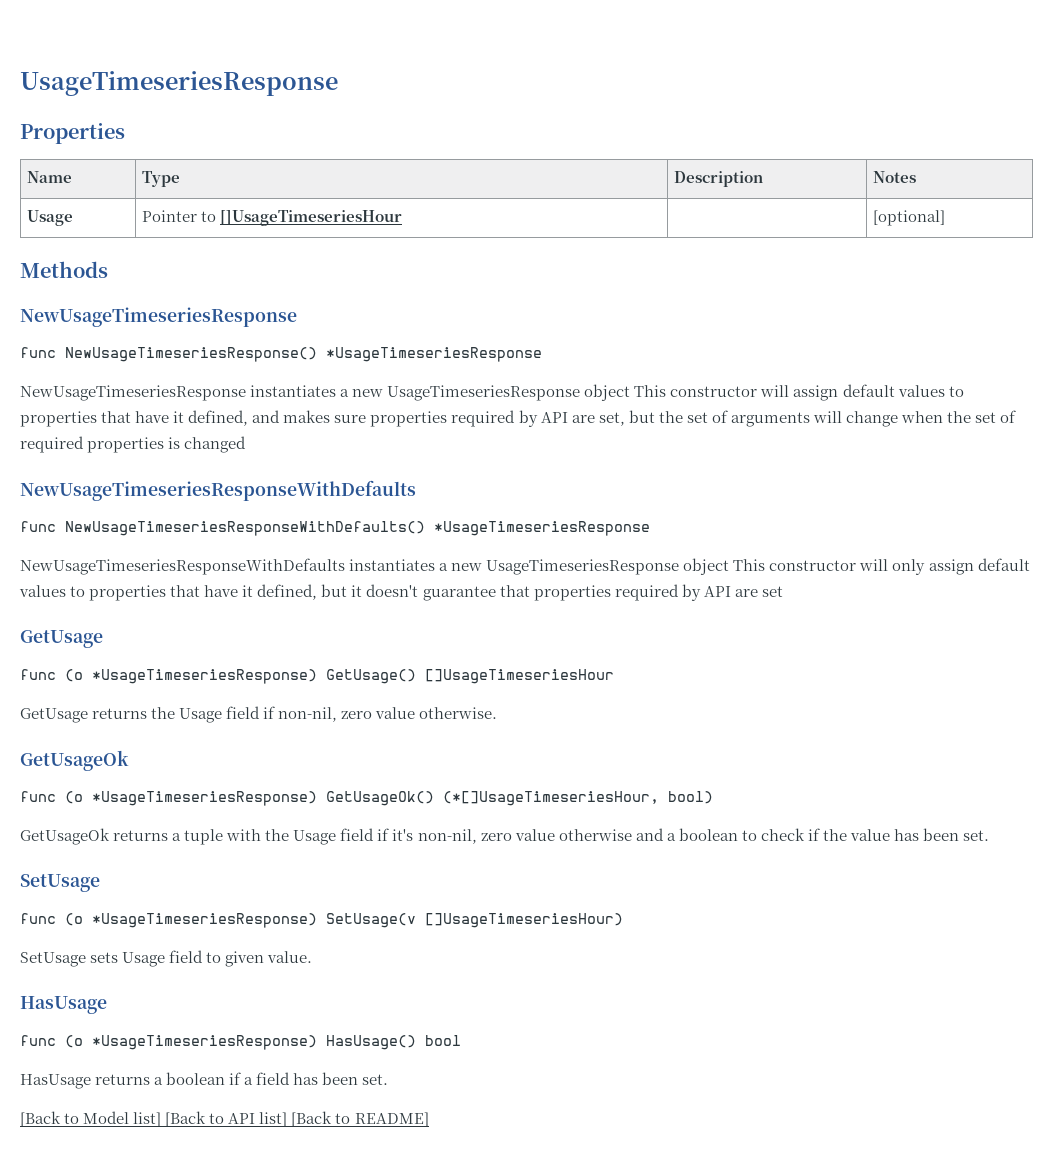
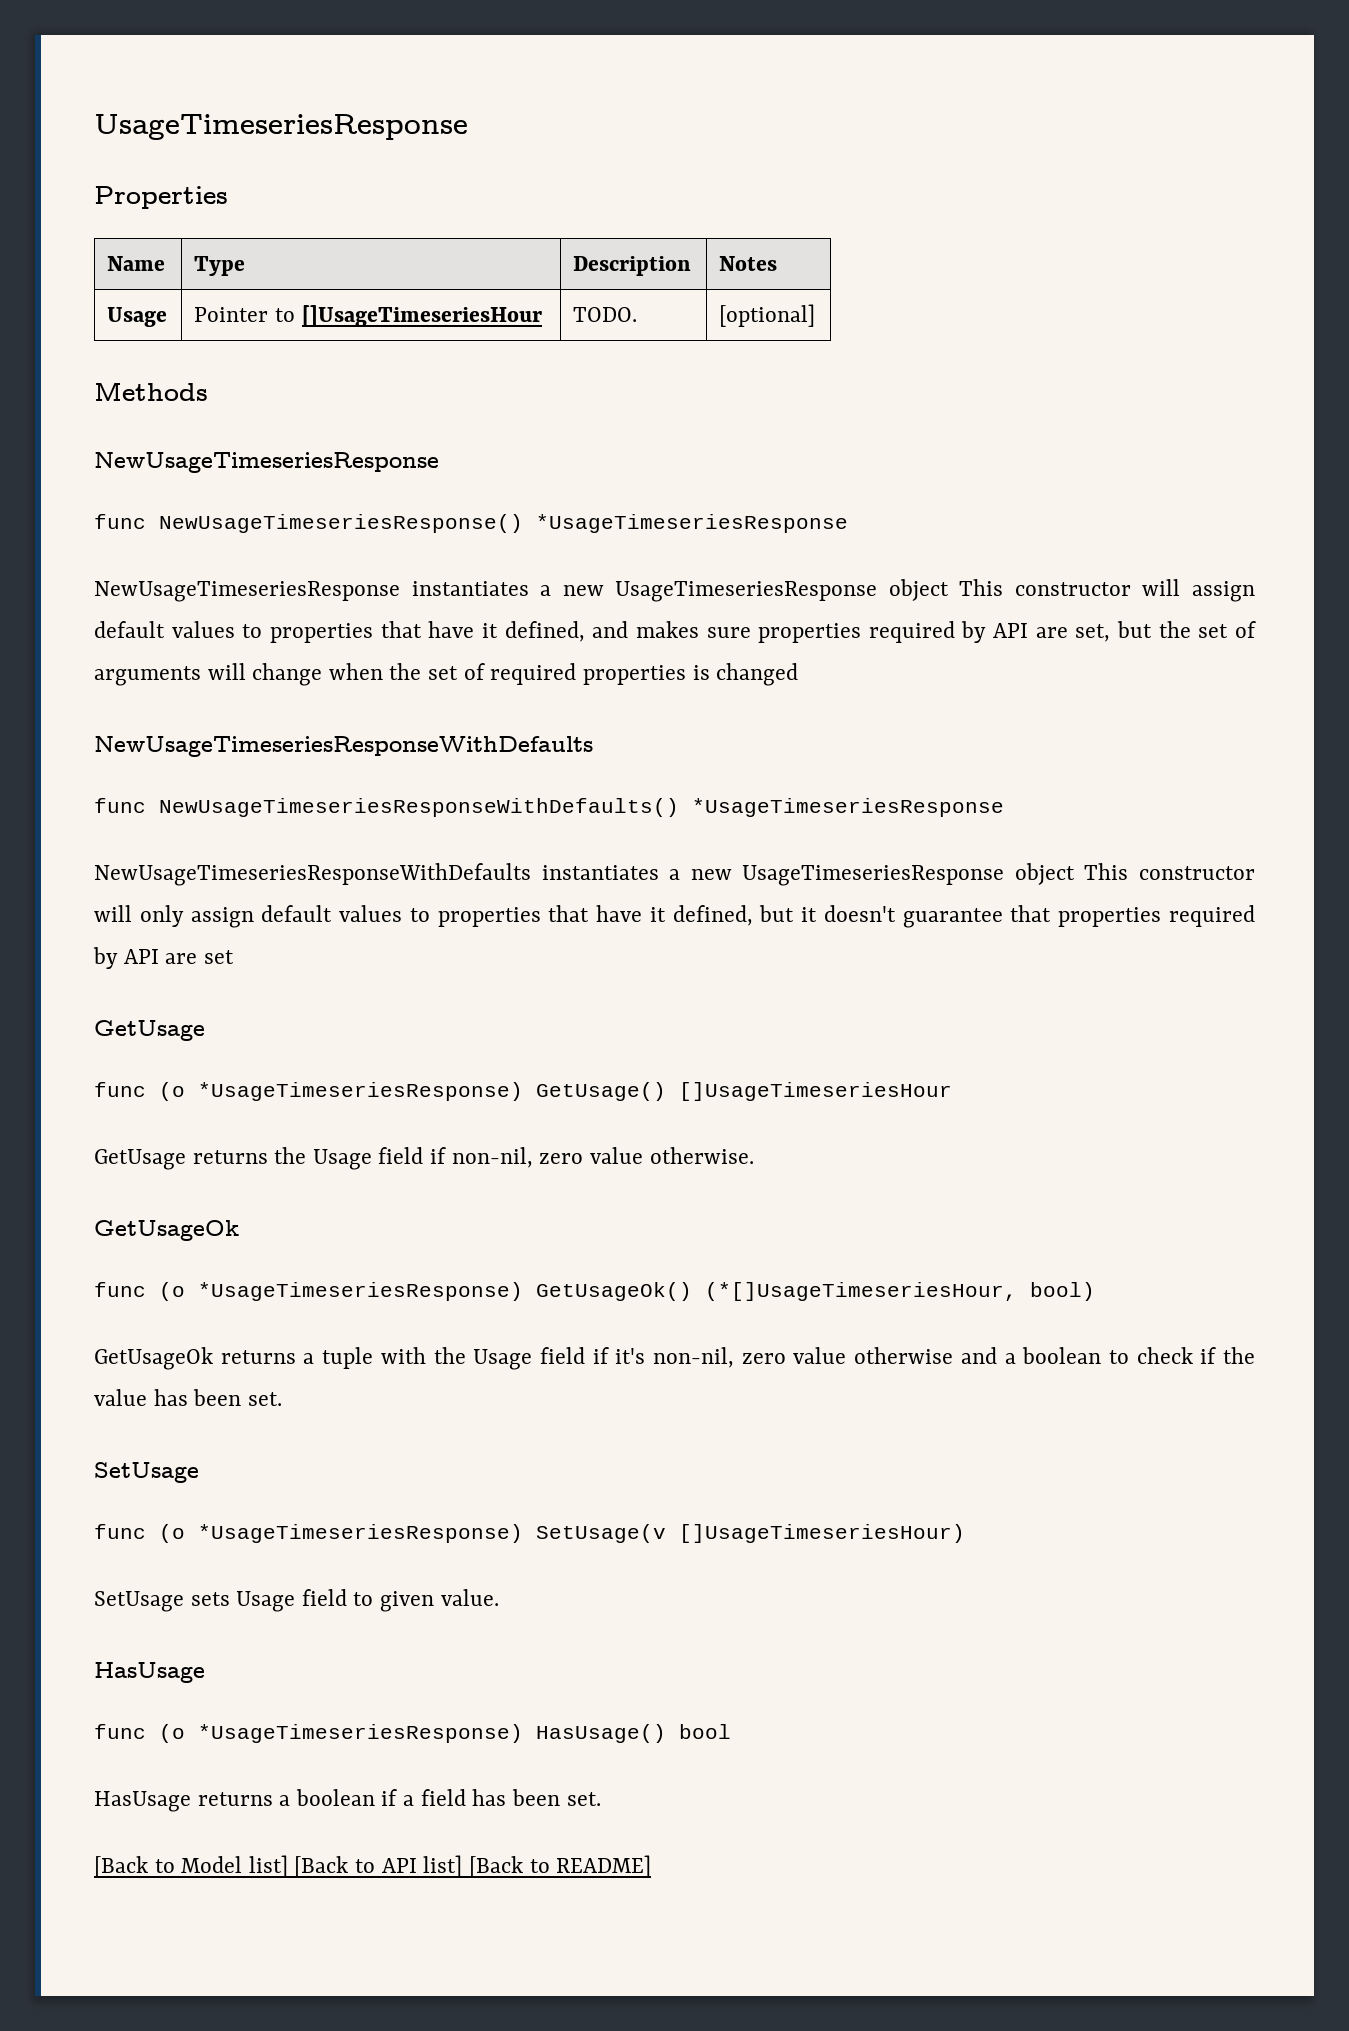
(402, 218) none -> [573,307,638,322] TODO.

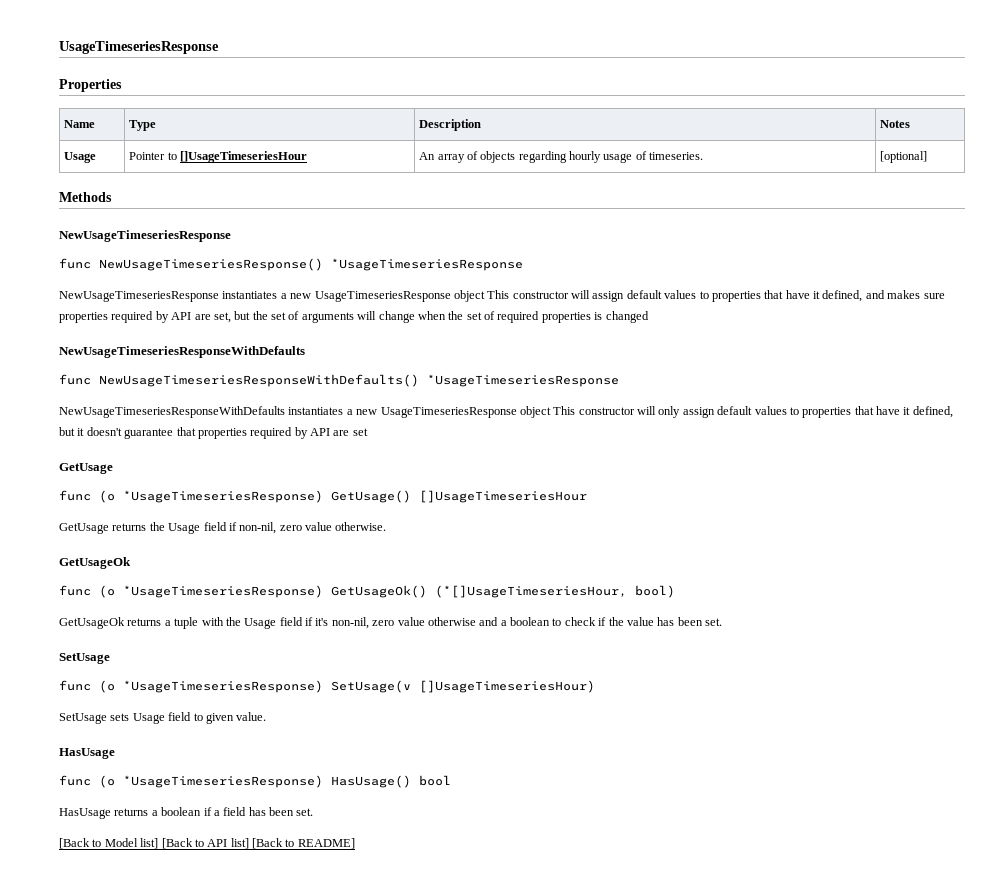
[573,307,638,322] TODO. -> [419,151,704,163] An array of objects regarding hourly usage of timeseries.

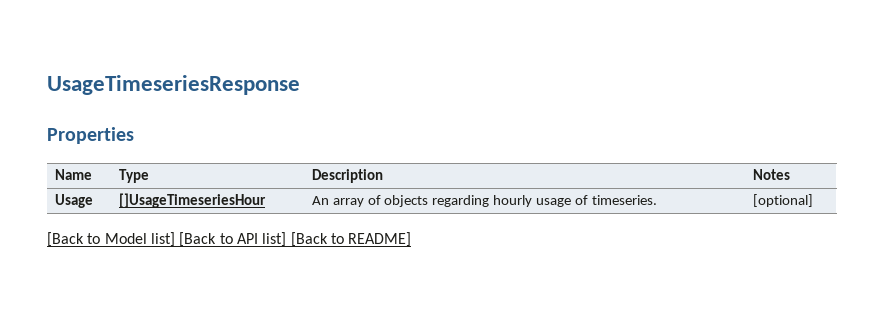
[129,152,177,160] Pointer to -> (93, 201) none
[59,192,112,202] [59,230,231,242] [59,258,523,271] [59,290,945,302] [59,311,649,323] [59,346,305,358] [59,374,619,387] [59,406,953,418] [59,427,368,439] [59,463,113,474] [59,490,587,503] [59,522,387,534] [59,557,131,569] [59,585,675,598] [59,617,722,629] [59,653,110,664] [59,680,595,693] [59,712,267,724] [59,748,115,759] [59,775,451,788] [59,807,314,819] // Methods // NewUsageTimeseriesResponse // func NewUsageTimeseriesResponse() *UsageTimeseriesResponse // NewUsageTimeseriesResponse instantiates a new UsageTimeseriesResponse object This constructor will assign default values to properties that have it defined, and makes sure properties required by API are set, but the set of arguments will change when the set of required properties is changed // NewUsageTimeseriesResponseWithDefaults // func NewUsageTimeseriesResponseWithDefaults() *UsageTimeseriesResponse // NewUsageTimeseriesResponseWithDefaults instantiates a new UsageTimeseriesResponse object This constructor will only assign default values to properties that have it defined, but it doesn't guarantee that properties required by API are set // GetUsage // func (o *UsageTimeseriesResponse) GetUsage() []UsageTimeseriesHour // GetUsage returns the Usage field if non-nil, zero value otherwise. // GetUsageOk // func (o *UsageTimeseriesResponse) GetUsageOk() (*[]UsageTimeseriesHour, bool) // GetUsageOk returns a tuple with the Usage field if it's non-nil, zero value otherwise and a boolean to check if the value has been set. // SetUsage // func (o *UsageTimeseriesResponse) SetUsage(v []UsageTimeseriesHour) // SetUsage sets Usage field to given value. // HasUsage // func (o *UsageTimeseriesResponse) HasUsage() bool // HasUsage returns a boolean if a field has been set. -> (813, 200) none

